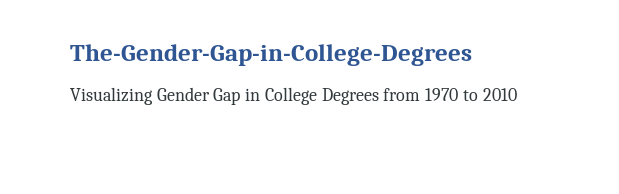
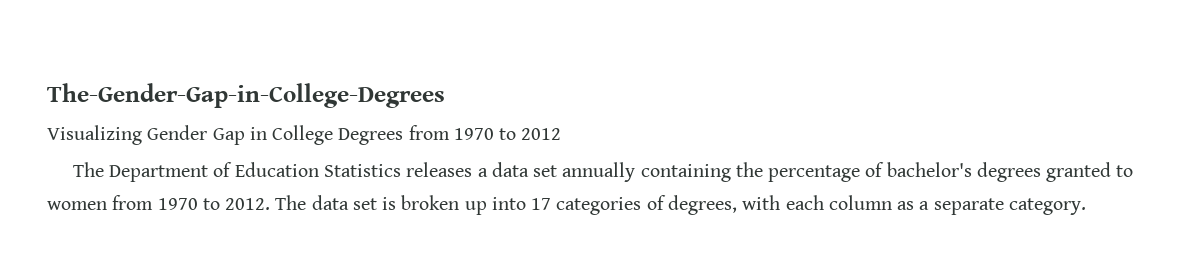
[482,88,517,101] 2010 -> [521,128,562,140] [72,162,1134,182] [47,195,1086,215] 2012 // The Department of Education Statistics releases a data set annually containing the percentage of bachelor's degrees granted to women from 1970 to 2012. The data set is broken up into 17 categories of degrees, with each column as a separate category.

